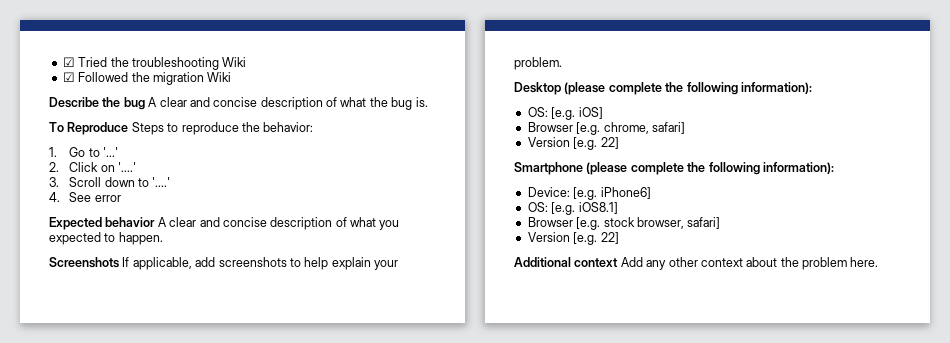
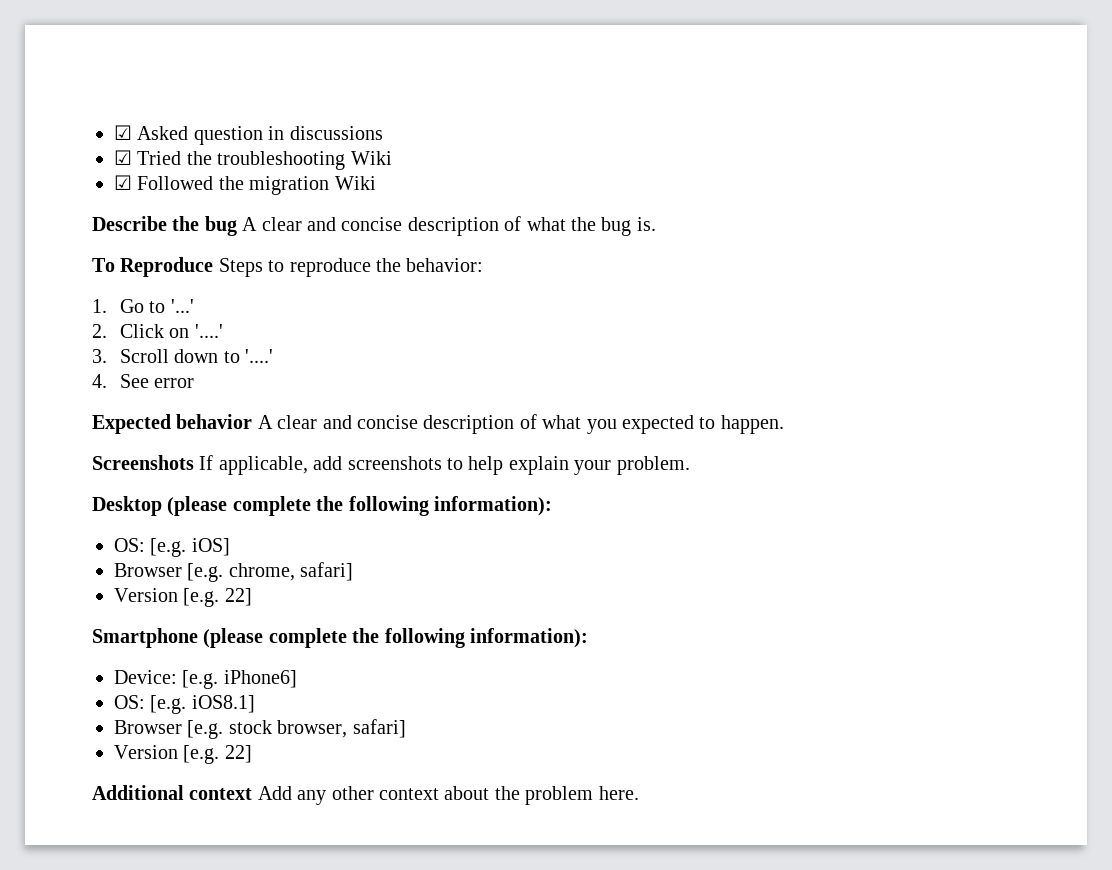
[62,57,75,67] ☑ -> [114,125,383,145] [114,150,132,165] ☑ Asked question in discussions // ☑

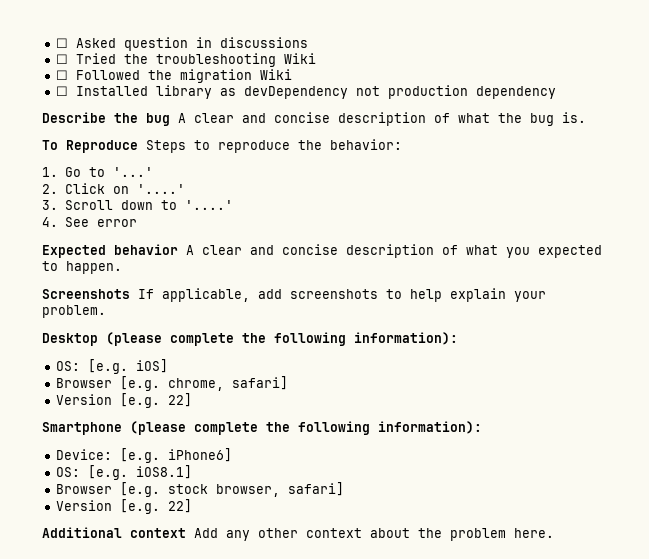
[114,125,132,140] ☑ -> [56,38,69,48] ☐
[114,150,132,165] ☑ -> [56,54,69,64] ☐
[114,175,132,190] ☑ -> [56,70,69,80] ☐
(376, 183) none -> [56,85,557,99] // ☐ Installed library as devDependency not production dependency

